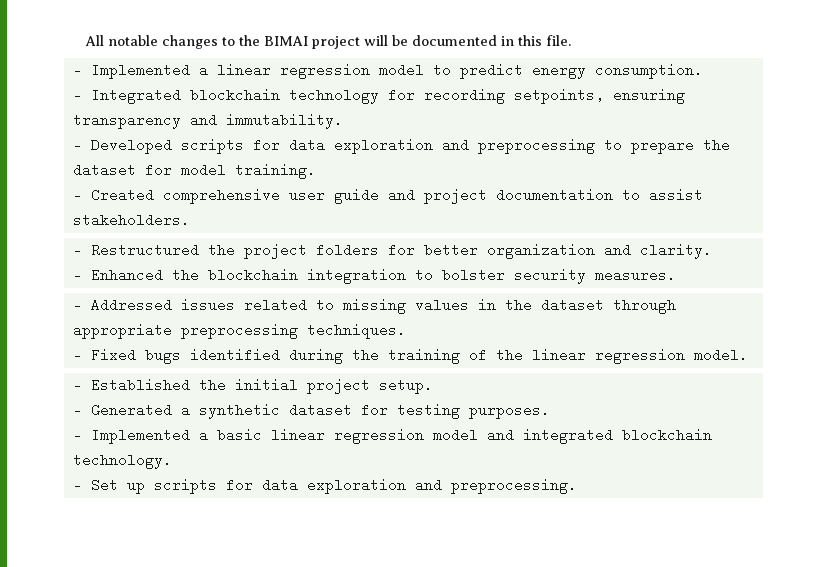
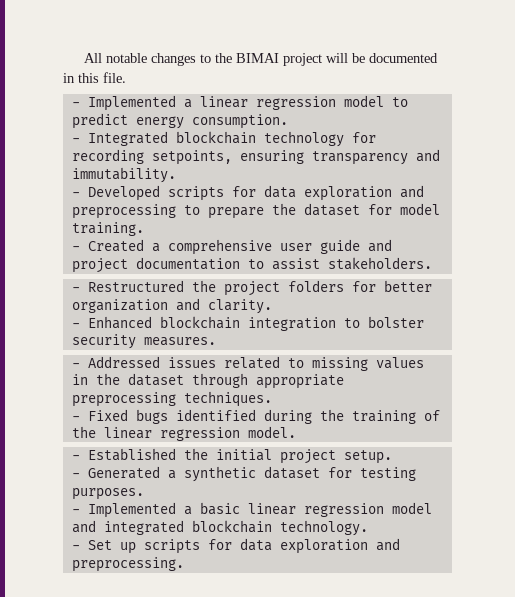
(154, 195) none -> [151,243,160,252] a
[171,268,199,282] the -> (152, 322) none

